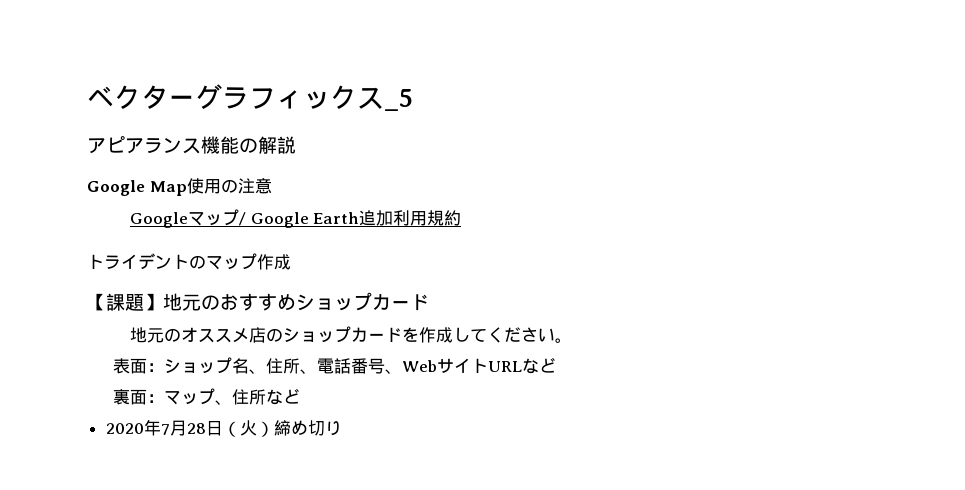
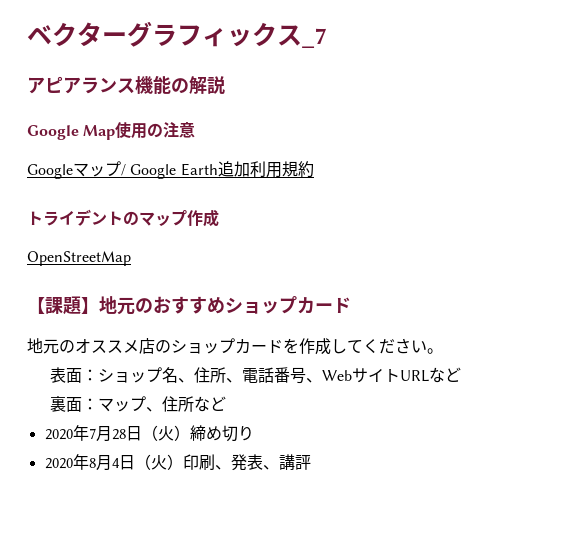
[384,89,413,111] _5 -> [302,28,327,48] _7
(291, 262) none -> [27,251,131,266] // OpenStreetMap
(342, 428) none -> [44,454,311,471] // 2020年8月4日（火）印刷、発表、講評

